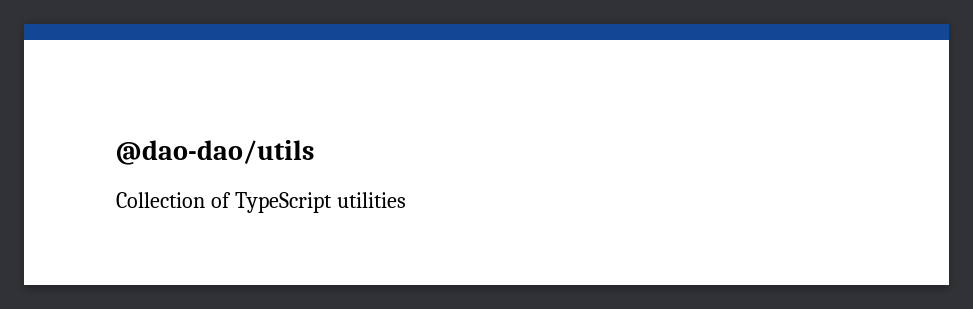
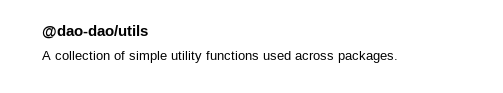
[116,192,406,213] Collection of TypeScript utilities -> [42,51,398,63] A collection of simple utility functions used across packages.

